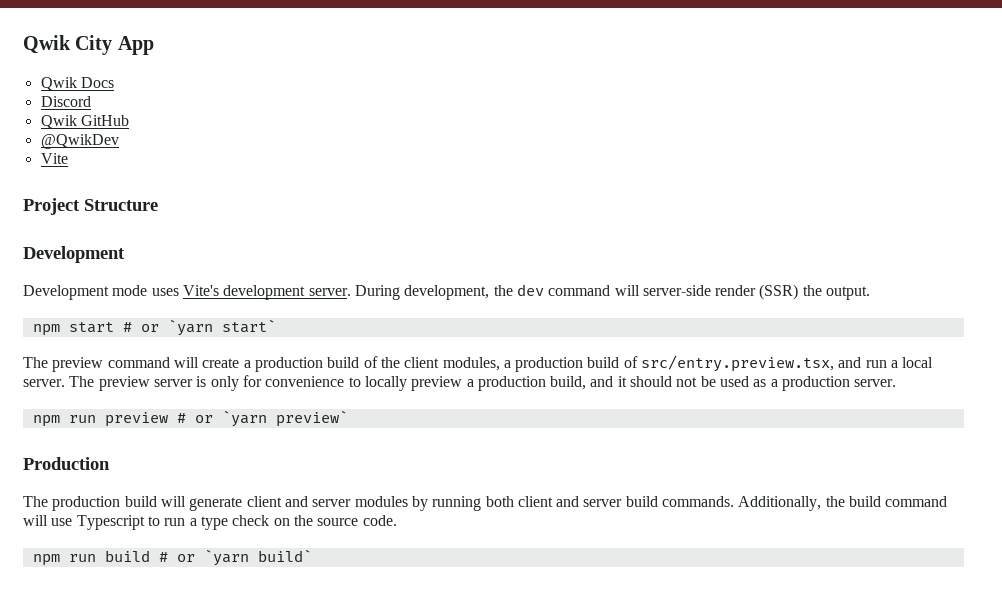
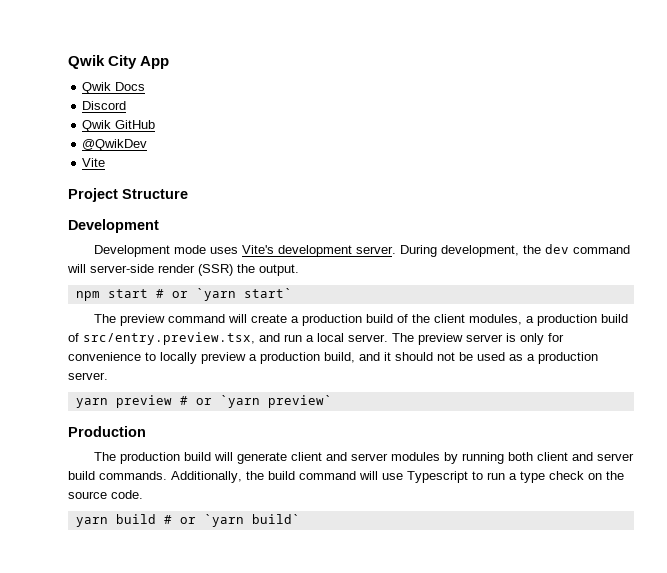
[32,415,96,427] npm run -> [75,398,108,408] yarn
[32,554,96,566] npm run -> [75,517,108,527] yarn

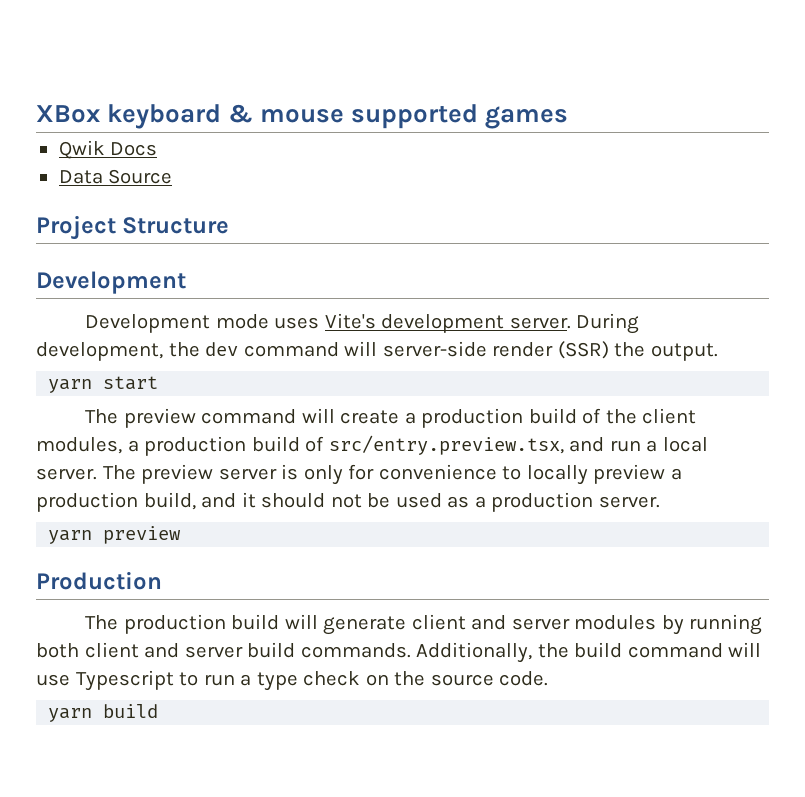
[68,55,170,69] [82,82,146,94] [82,101,127,110] [82,120,156,132] [82,139,148,151] [82,158,106,167] Qwik City App // Qwik Docs // Discord // Qwik GitHub // @QwikDev // Vite -> [36,104,569,129] [58,140,158,159] [58,169,173,184] XBox keyboard & mouse supported games // Qwik Docs // Data Source
[75,291,100,301] npm -> [48,379,93,393] yarn
[155,288,292,301] # or `yarn start` -> (159, 383) none
[179,395,332,408] # or `yarn preview` -> (182, 535) none
[163,514,300,527] # or `yarn build` -> (159, 711) none

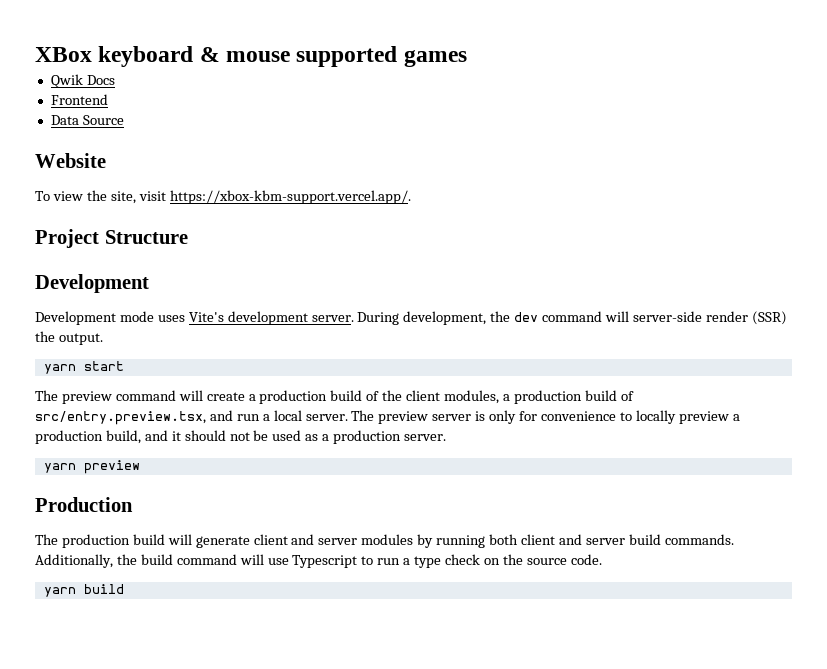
(158, 149) none -> [50,94,108,105] // Frontend
(173, 176) none -> [35,153,106,168] [35,190,411,204] // Website // To view the site, visit https://xbox-kbm-support.vercel.app/.

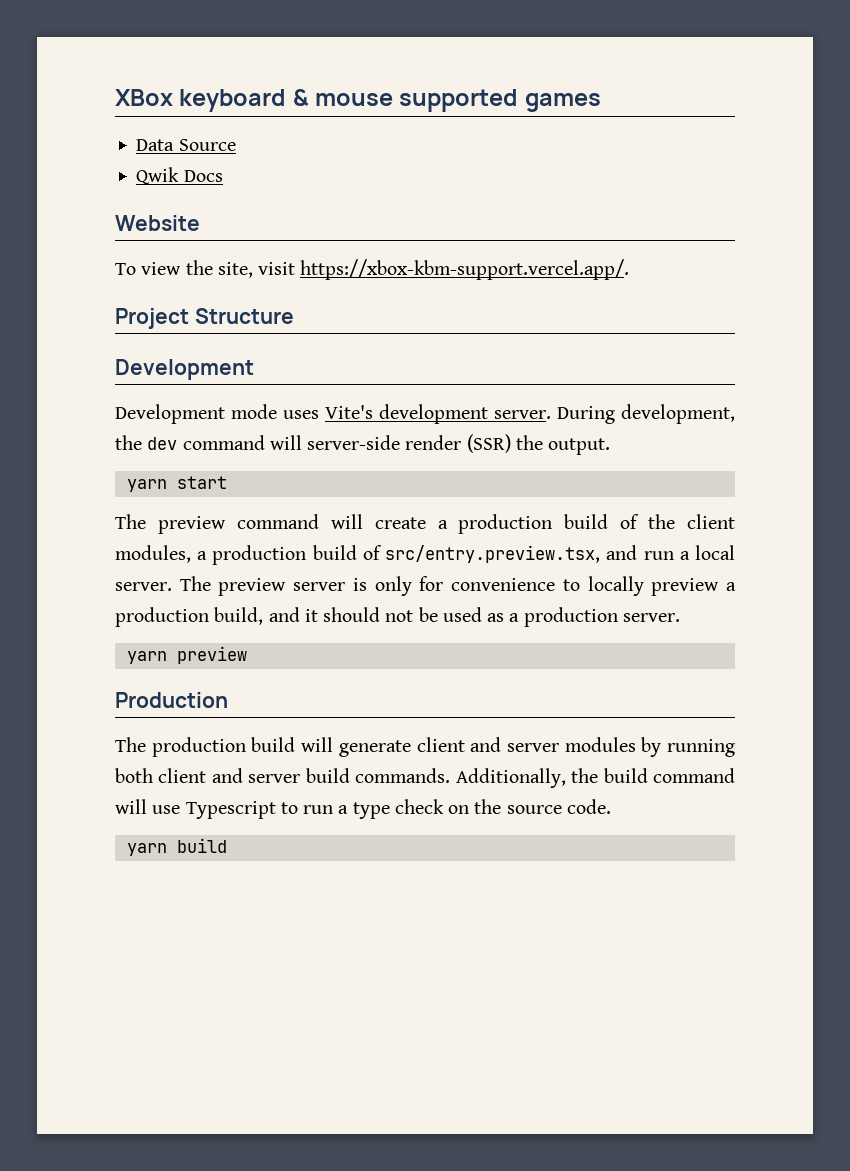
(467, 58) none -> [136,139,236,151] // Data Source
[50,94,108,105] [50,115,124,125] // Frontend // Data Source -> (223, 176) none

